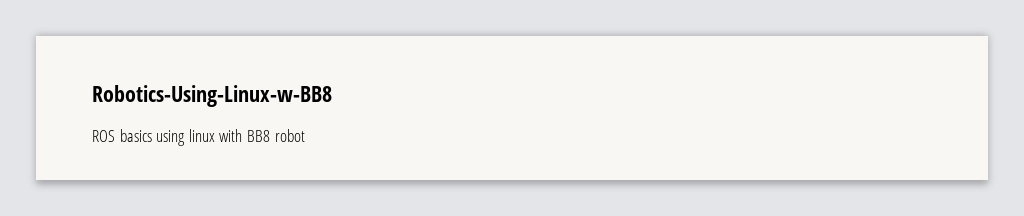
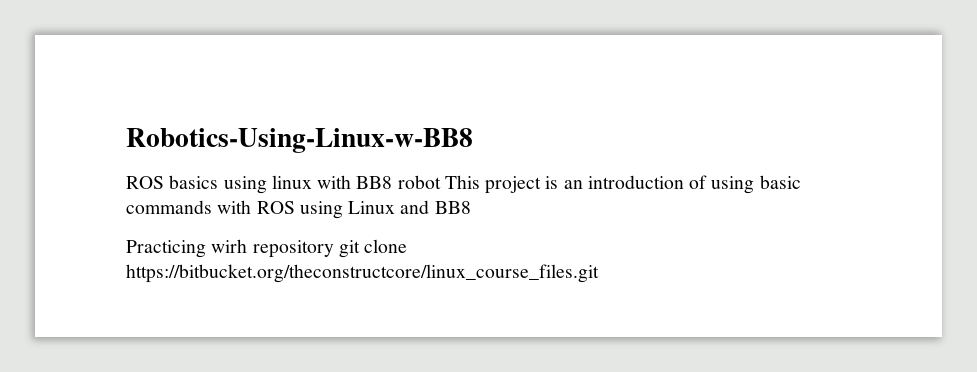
(305, 135) none -> [444,175,801,194] [126,200,471,219] [126,239,408,258] [126,264,599,283] This project is an introduction of using basic commands with ROS using Linux and BB8 // Practicing wirh repository git clone https://bitbucket.org/theconstructcore/linux_course_files.git

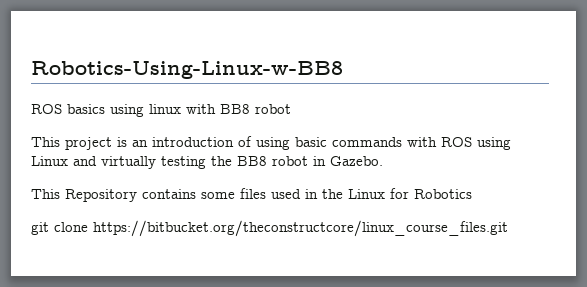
(441, 182) none -> (291, 109) //
[434,201,471,214] [126,239,334,258] BB8 // Practicing wirh repository -> [101,156,383,169] [31,188,472,202] virtually testing the BB8 robot in Gazebo. // This Repository contains some files used in the Linux for Robotics //

